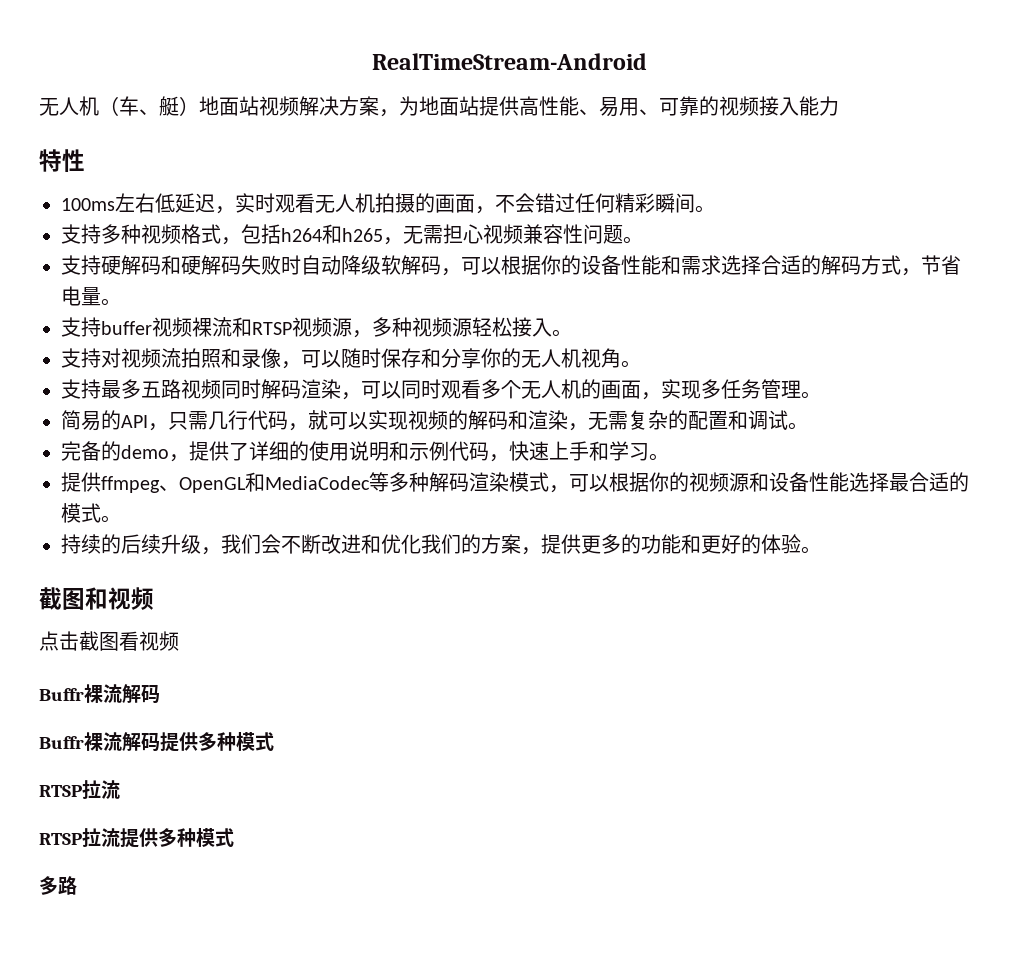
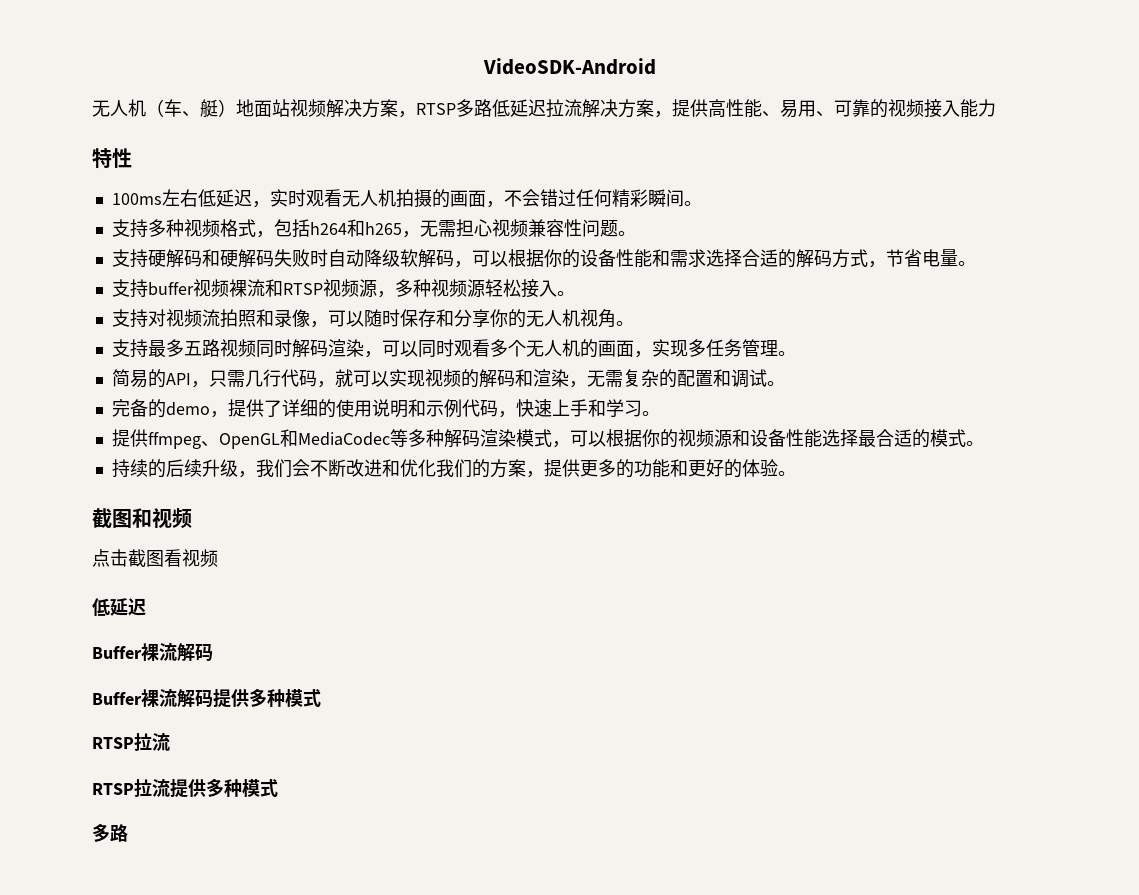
[372,53,647,70] RealTimeStream-Android -> [482,58,656,75] VideoSDK-Android
[399,96,479,116] 为地面站 -> [416,99,672,118] RTSP多路低延迟拉流解决方案，
[39,688,84,701] Buffr -> [92,598,146,616] [92,646,142,659] 低延迟 // Buffer
[39,736,84,749] Buffr -> [92,692,142,705] Buffer

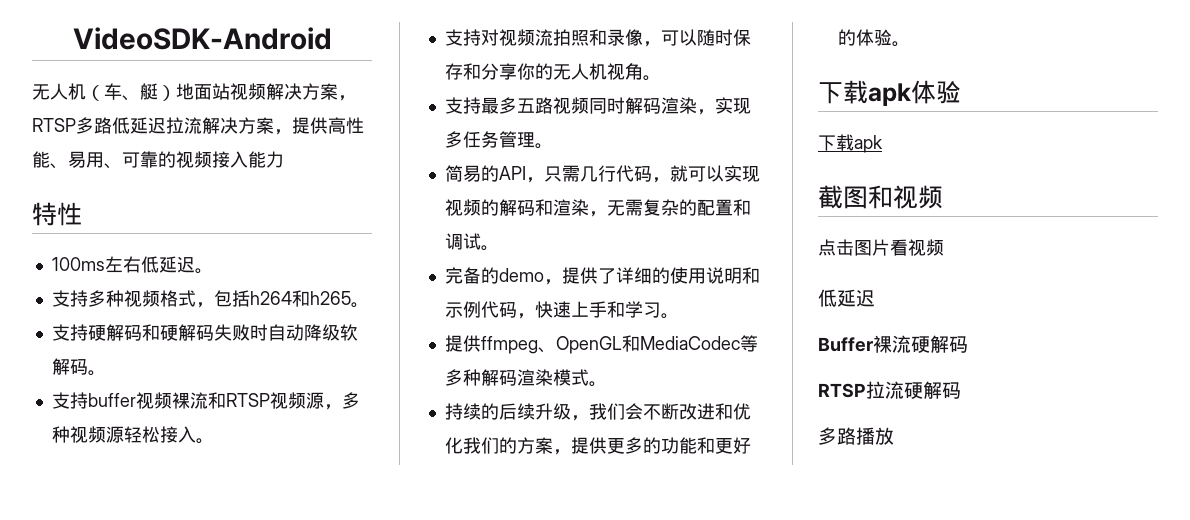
[251,189,684,208] ，实时观看无人机拍摄的画面，不会错过任何精彩瞬间 -> (195, 264) none
[401,219,618,238] ，无需担心视频兼容性问题 -> (351, 298) none
[453,249,958,268] ，可以根据你的设备性能和需求选择合适的解码方式，节省电量 -> (88, 367) none
[381,339,652,358] 可以同时观看多个无人机的画面， -> (715, 112) none
[551,429,966,448] ，可以根据你的视频源和设备性能选择最合适的模式 -> (589, 377) none
(796, 473) none -> [818,80,961,106] [818,134,883,153] // 下载apk体验 // 下载apk
[128,549,164,567] 截图 -> [854,239,890,256] 图片
[177,643,213,661] [92,688,321,708] [92,733,170,751] [92,778,278,798] [92,823,128,842] 解码 // Buffer裸流解码提供多种模式 // RTSP拉流 // RTSP拉流提供多种模式 // 多路 -> [911,335,968,353] [818,381,961,399] [818,427,894,445] 硬解码 // RTSP拉流硬解码 // 多路播放

